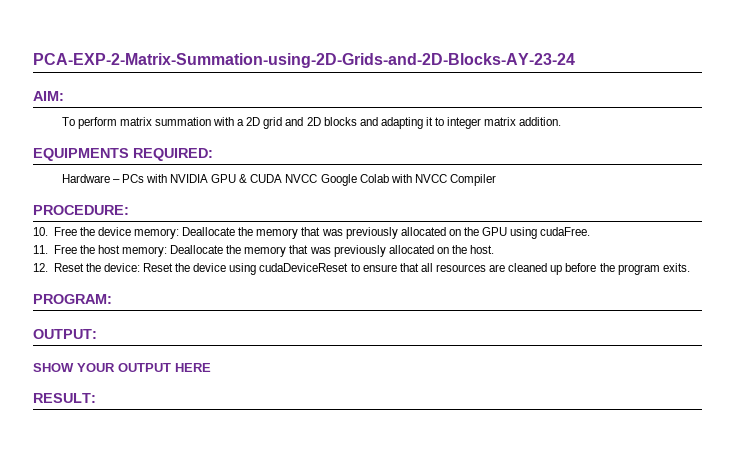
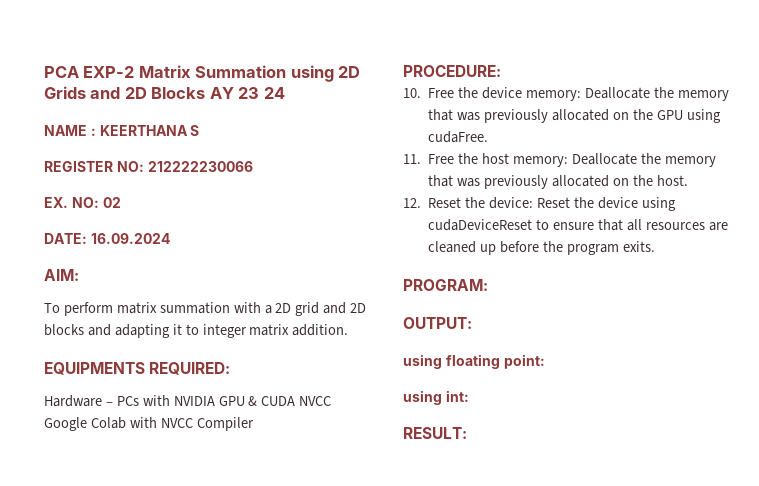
[33,53,575,68] PCA-EXP-2-Matrix-Summation-using-2D-Grids-and-2D-Blocks-AY-23-24 -> [44,65,361,82] [44,86,285,99] [44,125,200,136] [44,161,253,172] [44,197,121,208] [44,233,170,244] PCA EXP-2 Matrix Summation using 2D Grids and 2D Blocks AY 23 24 // NAME : KEERTHANA S // REGISTER NO: 212222230066 // EX. NO: 02 // DATE: 16.09.2024
[33,363,211,372] SHOW YOUR OUTPUT HERE -> [403,354,545,369] [403,390,469,405] using floating point: // using int:

